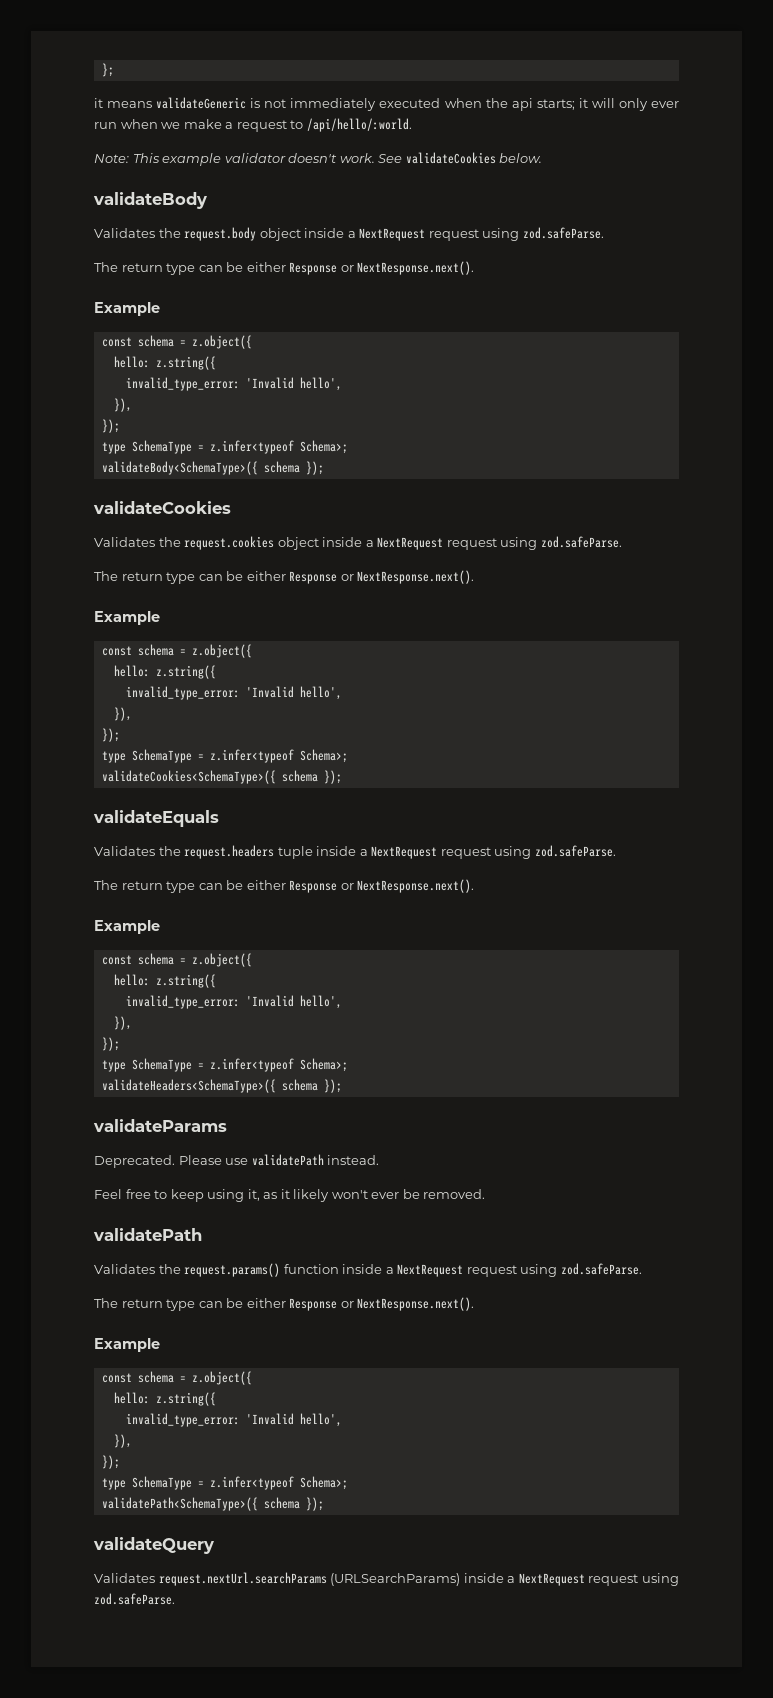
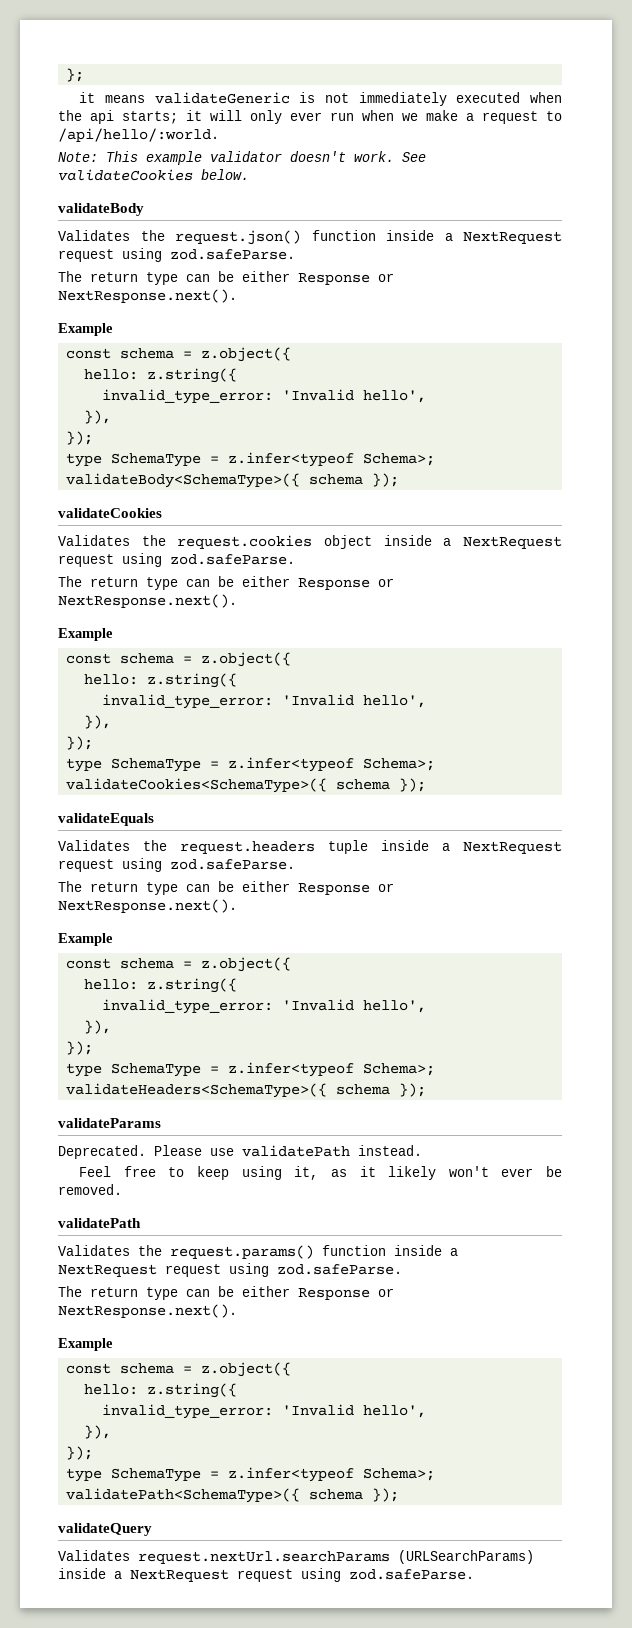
[184,227,301,241] request.body object -> [175,230,376,245] request.json() function

